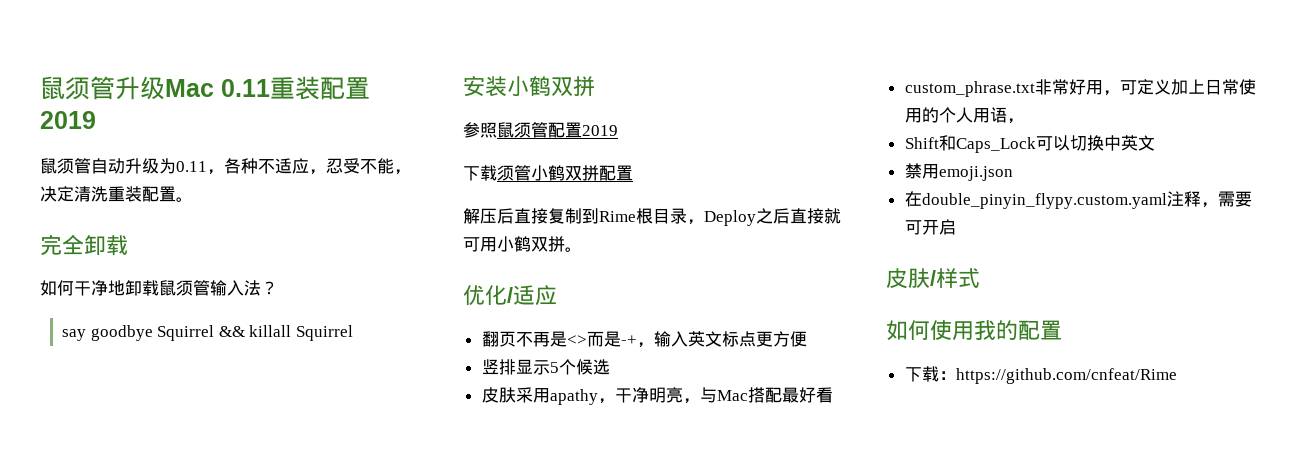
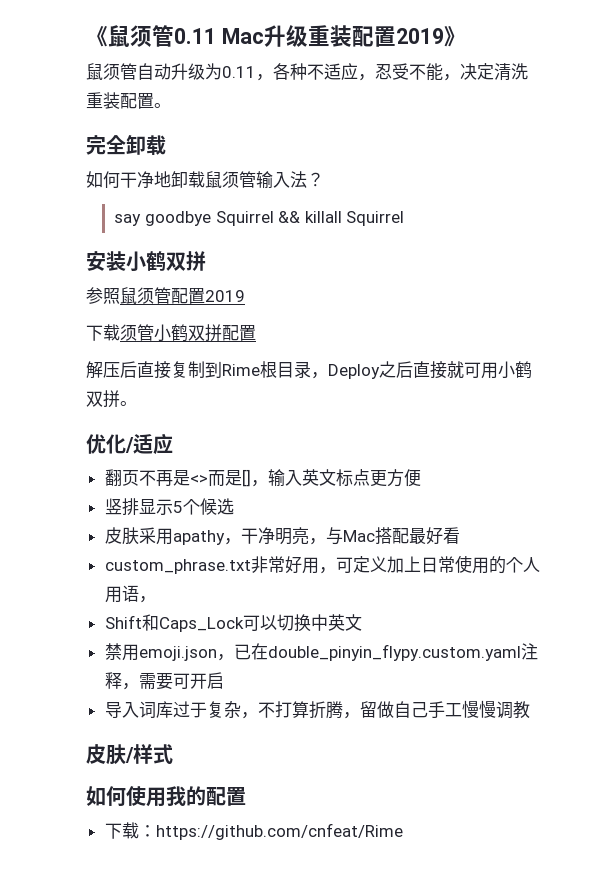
[40,76,270,100] 鼠须管升级Mac 0.11 -> [86,25,308,47] 《鼠须管0.11 Mac升级
(96, 120) none -> [443,26,466,47] 》
[620,335,637,345] -+ -> [241,469,251,487] []
(1013, 173) // -> [216,644,251,661] ，已
(956, 227) none -> [104,700,530,719] // 导入词库过于复杂，不打算折腾，留做自己手工慢慢调教

